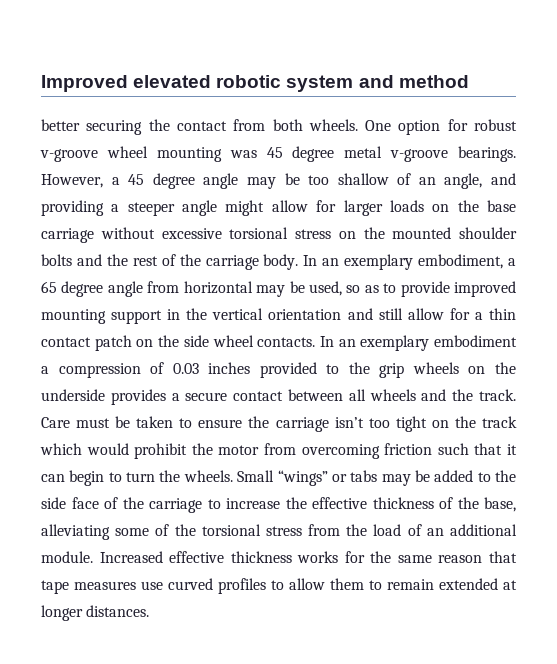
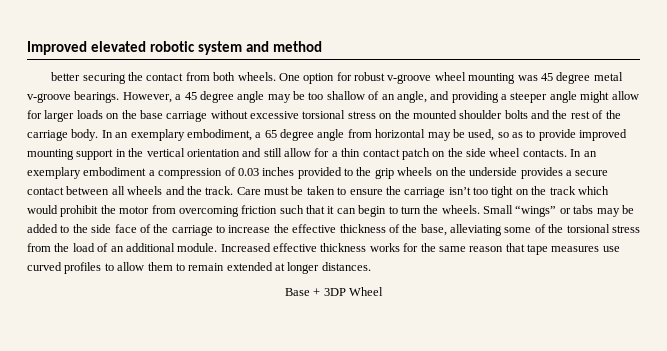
(150, 611) none -> [284,287,384,296] // Base + 3DP Wheel

